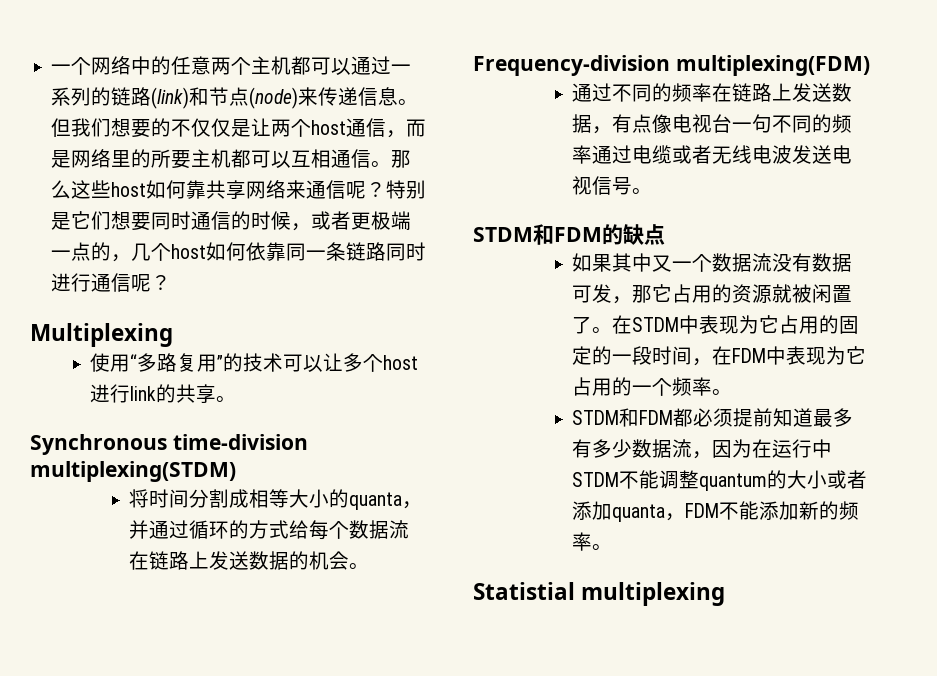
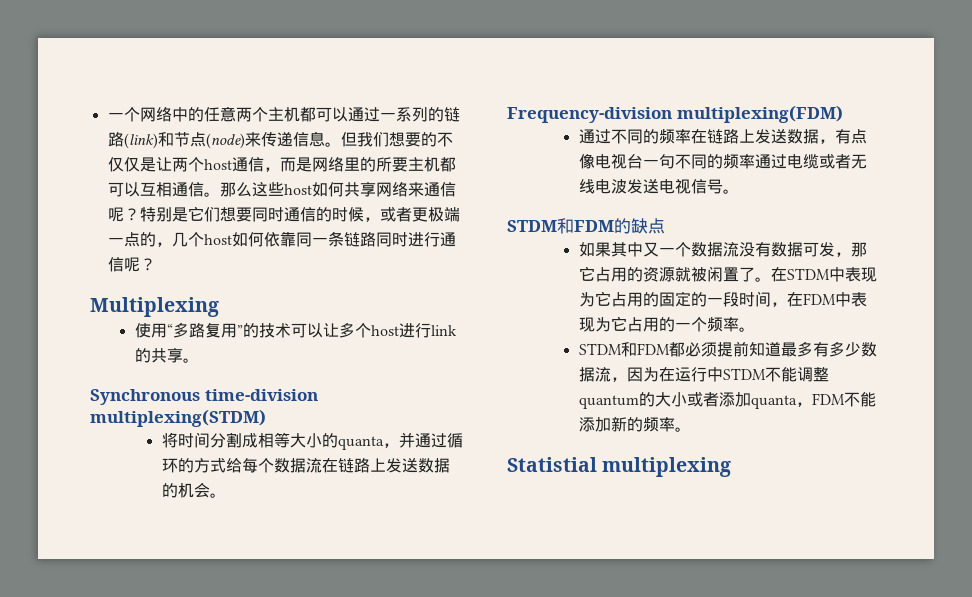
[186,180,207,199] 靠 -> (344, 189) none

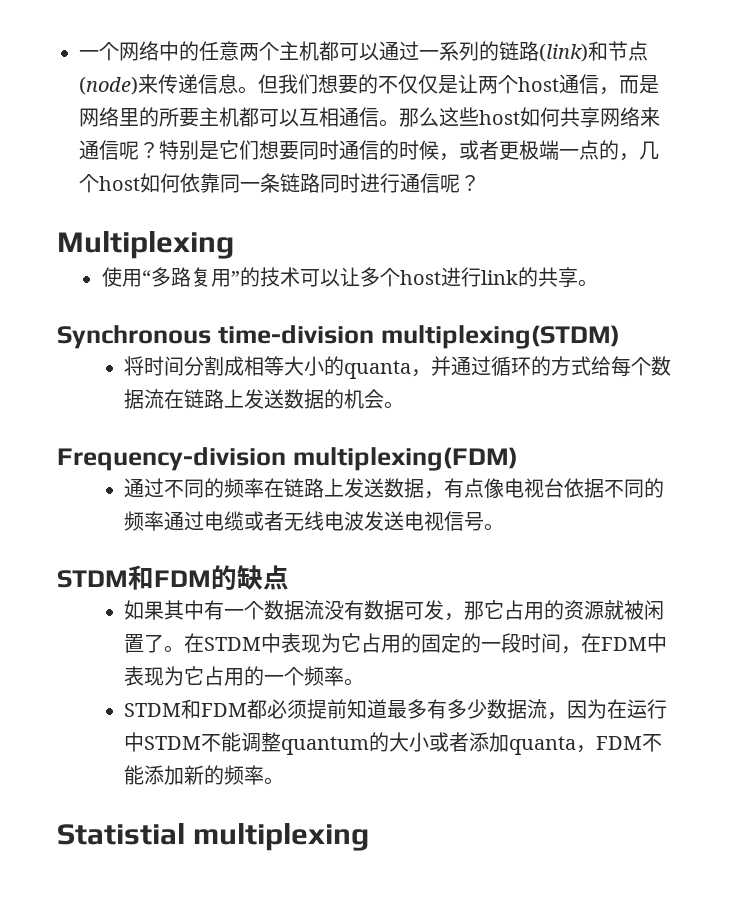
[642,154,675,169] 一句 -> [563,478,604,498] 依据
[642,242,659,257] 又 -> [203,600,224,620] 有

